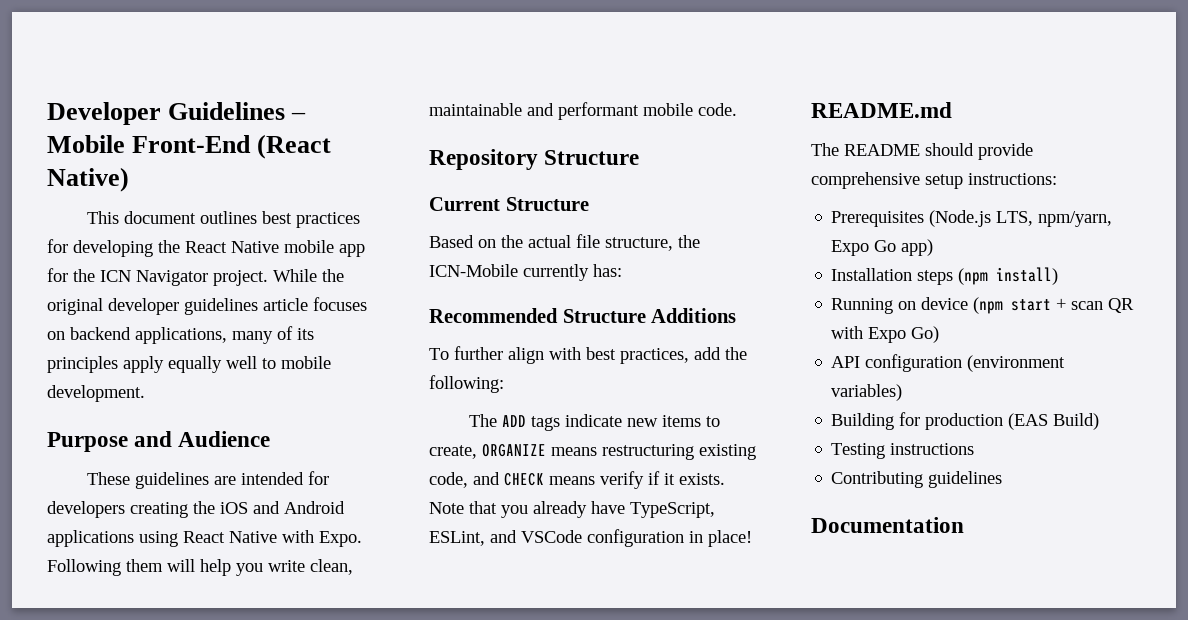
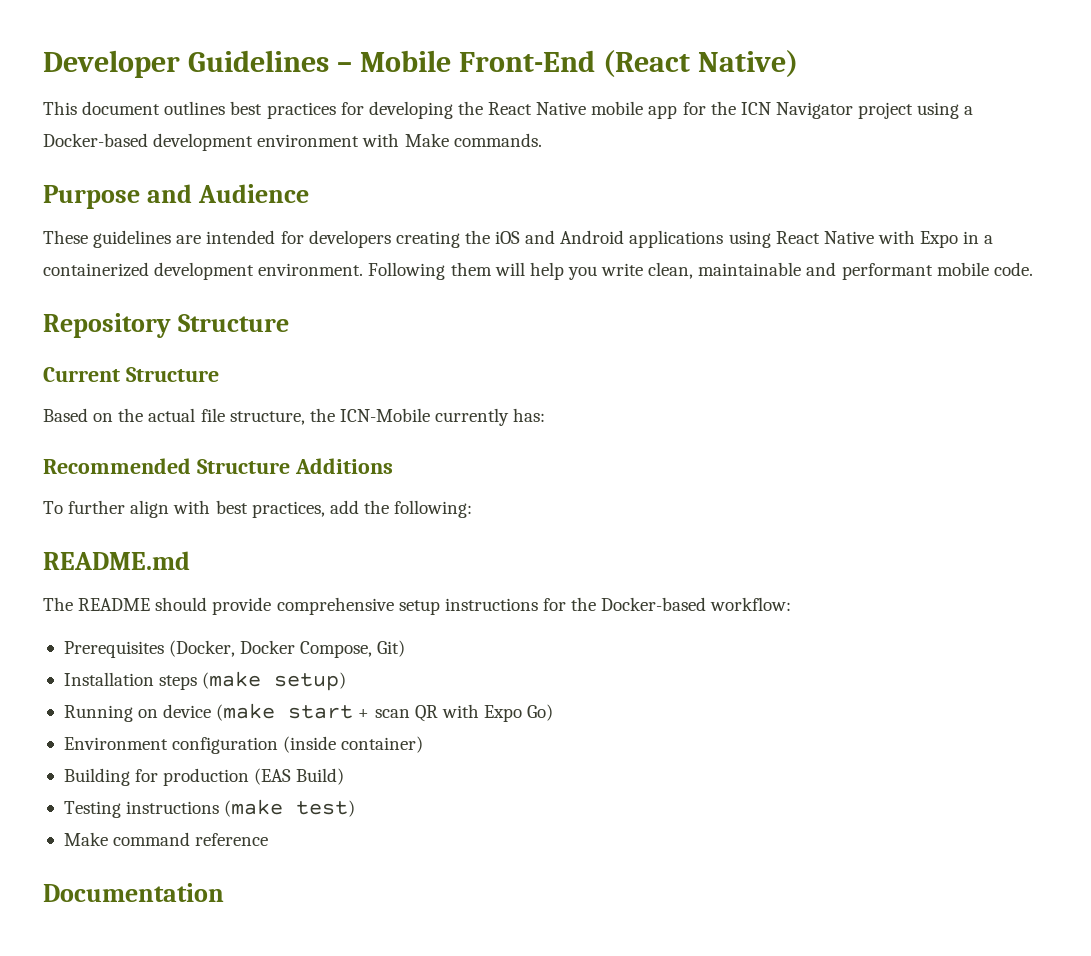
[213,269,344,286] [47,297,367,315] [47,326,314,344] [47,356,331,373] [47,385,145,402] project. While the original developer guidelines article focuses on backend applications, many of its principles apply equally well to mobile development. -> [858,102,974,119] [43,133,542,151] project using a Docker-based development environment with Make commands.
[319,531,362,547] Expo. -> [920,231,994,248] [43,262,364,280] Expo in a containerized development environment.
[468,414,720,431] [429,444,756,460] [429,471,725,489] [429,501,715,518] [429,529,752,547] // The ADD tags indicate new items to create, ORGANIZE means restructuring existing code, and CHECK means verify if it exists. Note that you already have TypeScript, ESLint, and VSCode configuration in place! -> (473, 509) none
[968,173,1057,185] [831,210,1113,227] [831,239,934,256] instructions: // Prerequisites (Node.js LTS, npm/yarn, Expo Go app) -> [444,597,792,611] [63,640,406,658] instructions for the Docker-based workflow: // Prerequisites (Docker, Docker Compose, Git)
[958,267,1059,285] (npm install) -> [202,671,347,691] (make setup)
[973,297,1004,314] (npm -> [216,703,276,721] (make
[831,354,1066,372] [831,384,903,401] API configuration (environment variables) -> [63,736,424,754] Environment configuration (inside container)
[831,471,1003,488] // Contributing guidelines -> [224,799,356,817] [63,832,269,846] (make test) // Make command reference

